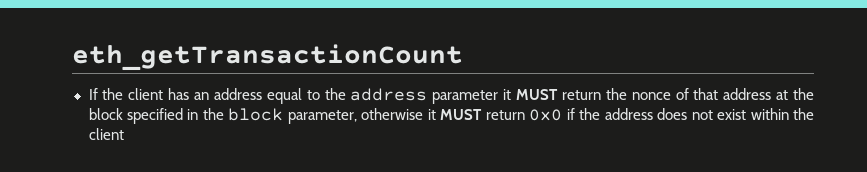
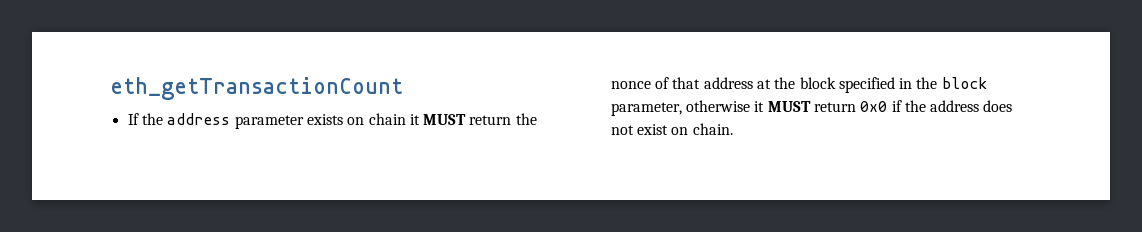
[128,88,499,104] client has an address equal to the address parameter -> [167,113,406,129] address parameter exists on chain
[750,108,814,120] [88,128,124,140] within the client -> [671,123,733,135] on chain.

